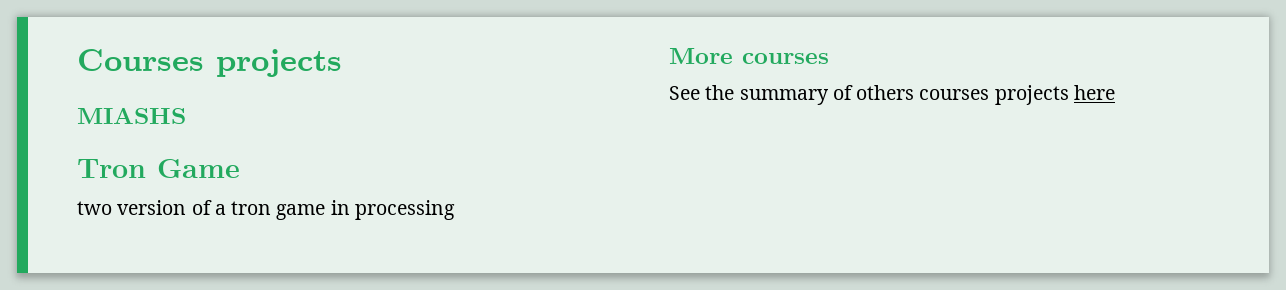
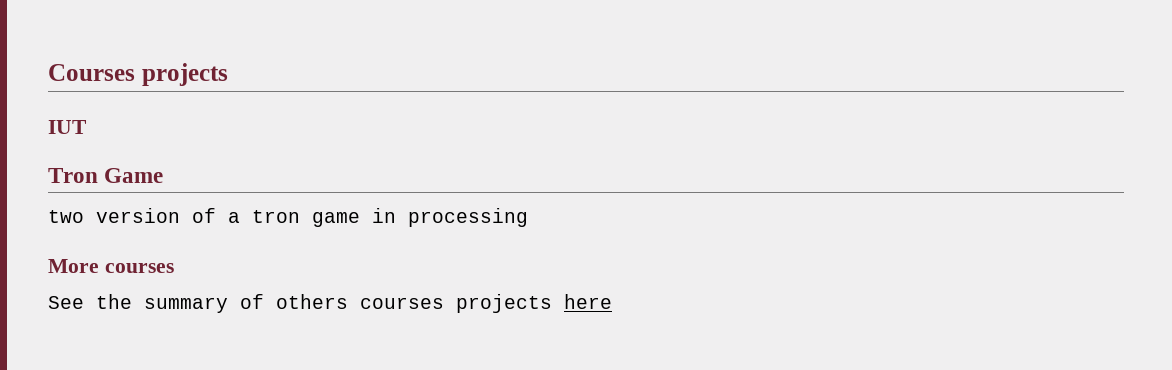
[77,107,186,124] MIASHS -> [48,120,87,134] IUT

